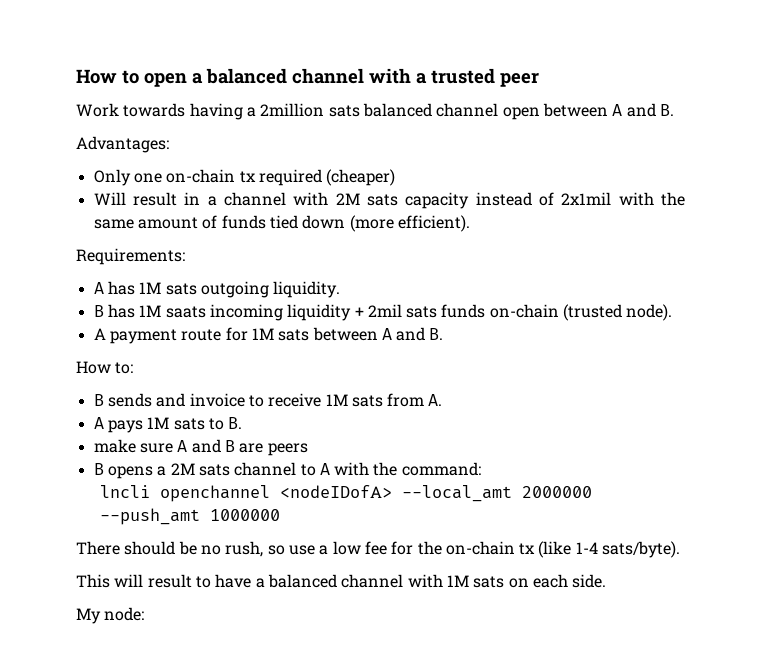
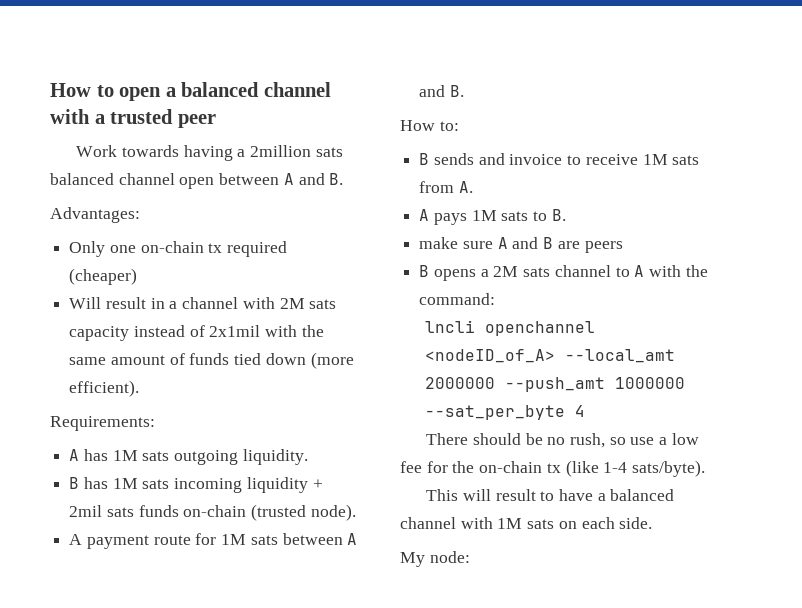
[165,306,206,318] saats -> [142,479,170,489] sats
[280,485,393,498] <nodeIDofA> -> [425,349,556,363] <nodeID_of_A>
(281, 515) none -> [425,405,586,420] --sat_per_byte 4

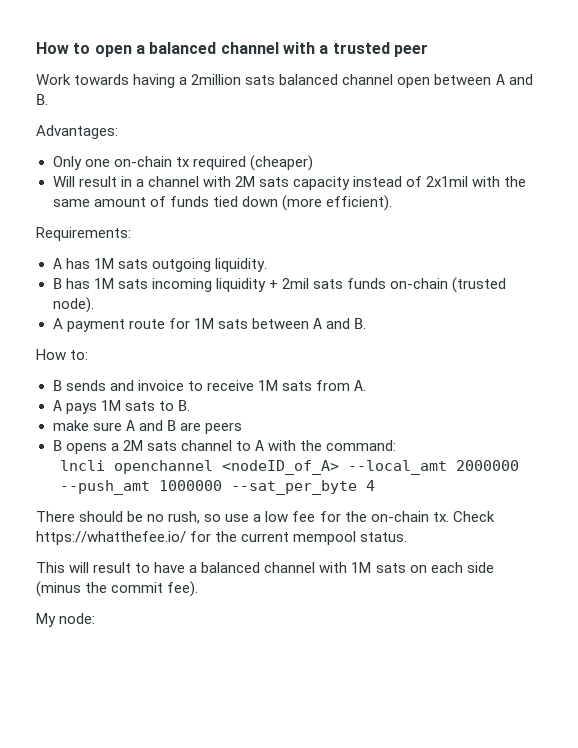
[546,460,706,477] tx (like 1-4 sats/byte). -> [432,511,495,522] [36,531,408,545] tx. Check https://whatthefee.io/ for the current mempool status.
[619,517,653,529] side. -> [466,562,494,573] [36,581,199,597] side (minus the commit fee).

